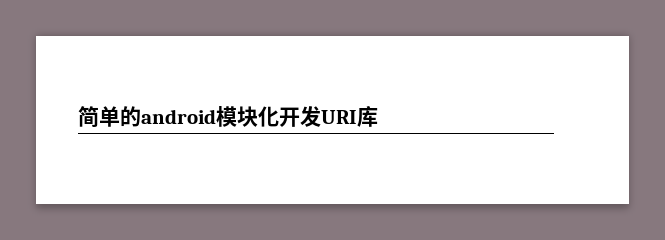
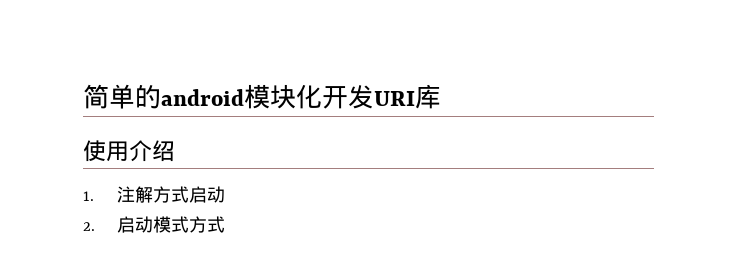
(378, 116) none -> [83,140,175,162] [83,186,225,203] [83,216,225,233] // 使用介绍 // 1.注解方式启动 // 2.启动模式方式

